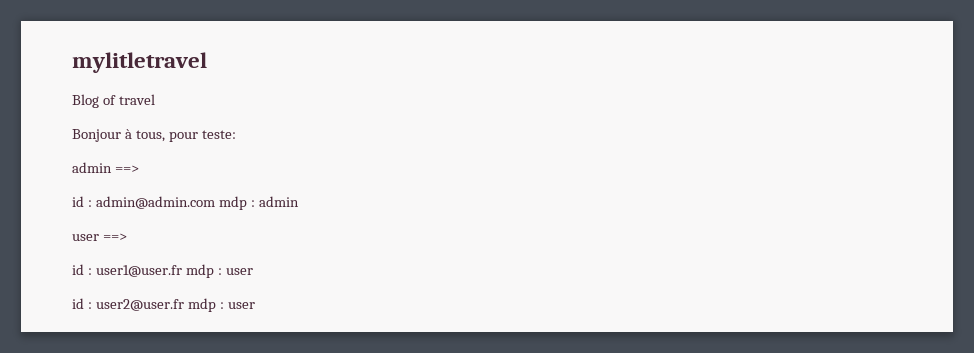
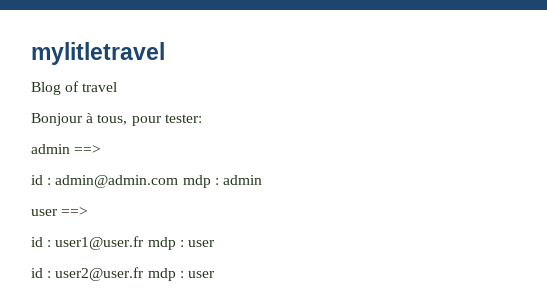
[201,130,236,139] teste: -> [164,114,202,123] tester:

